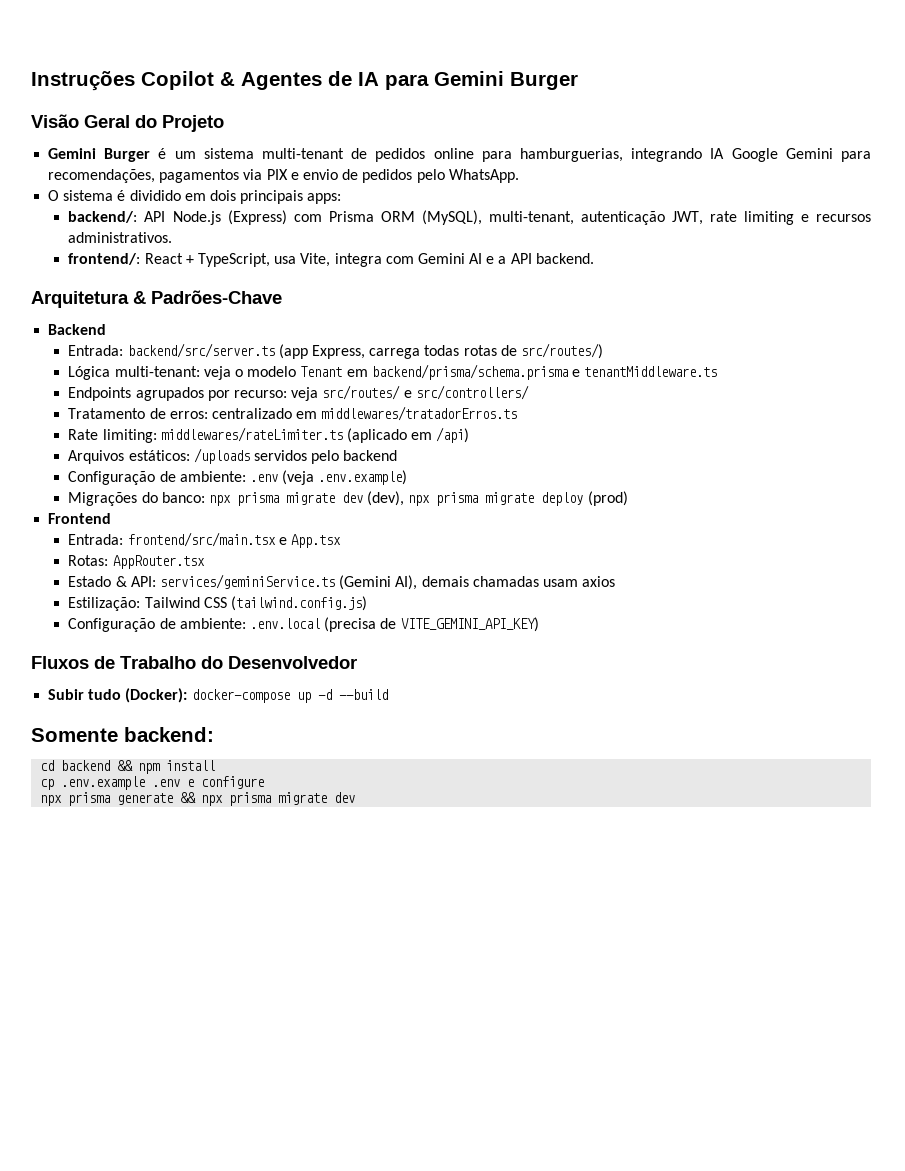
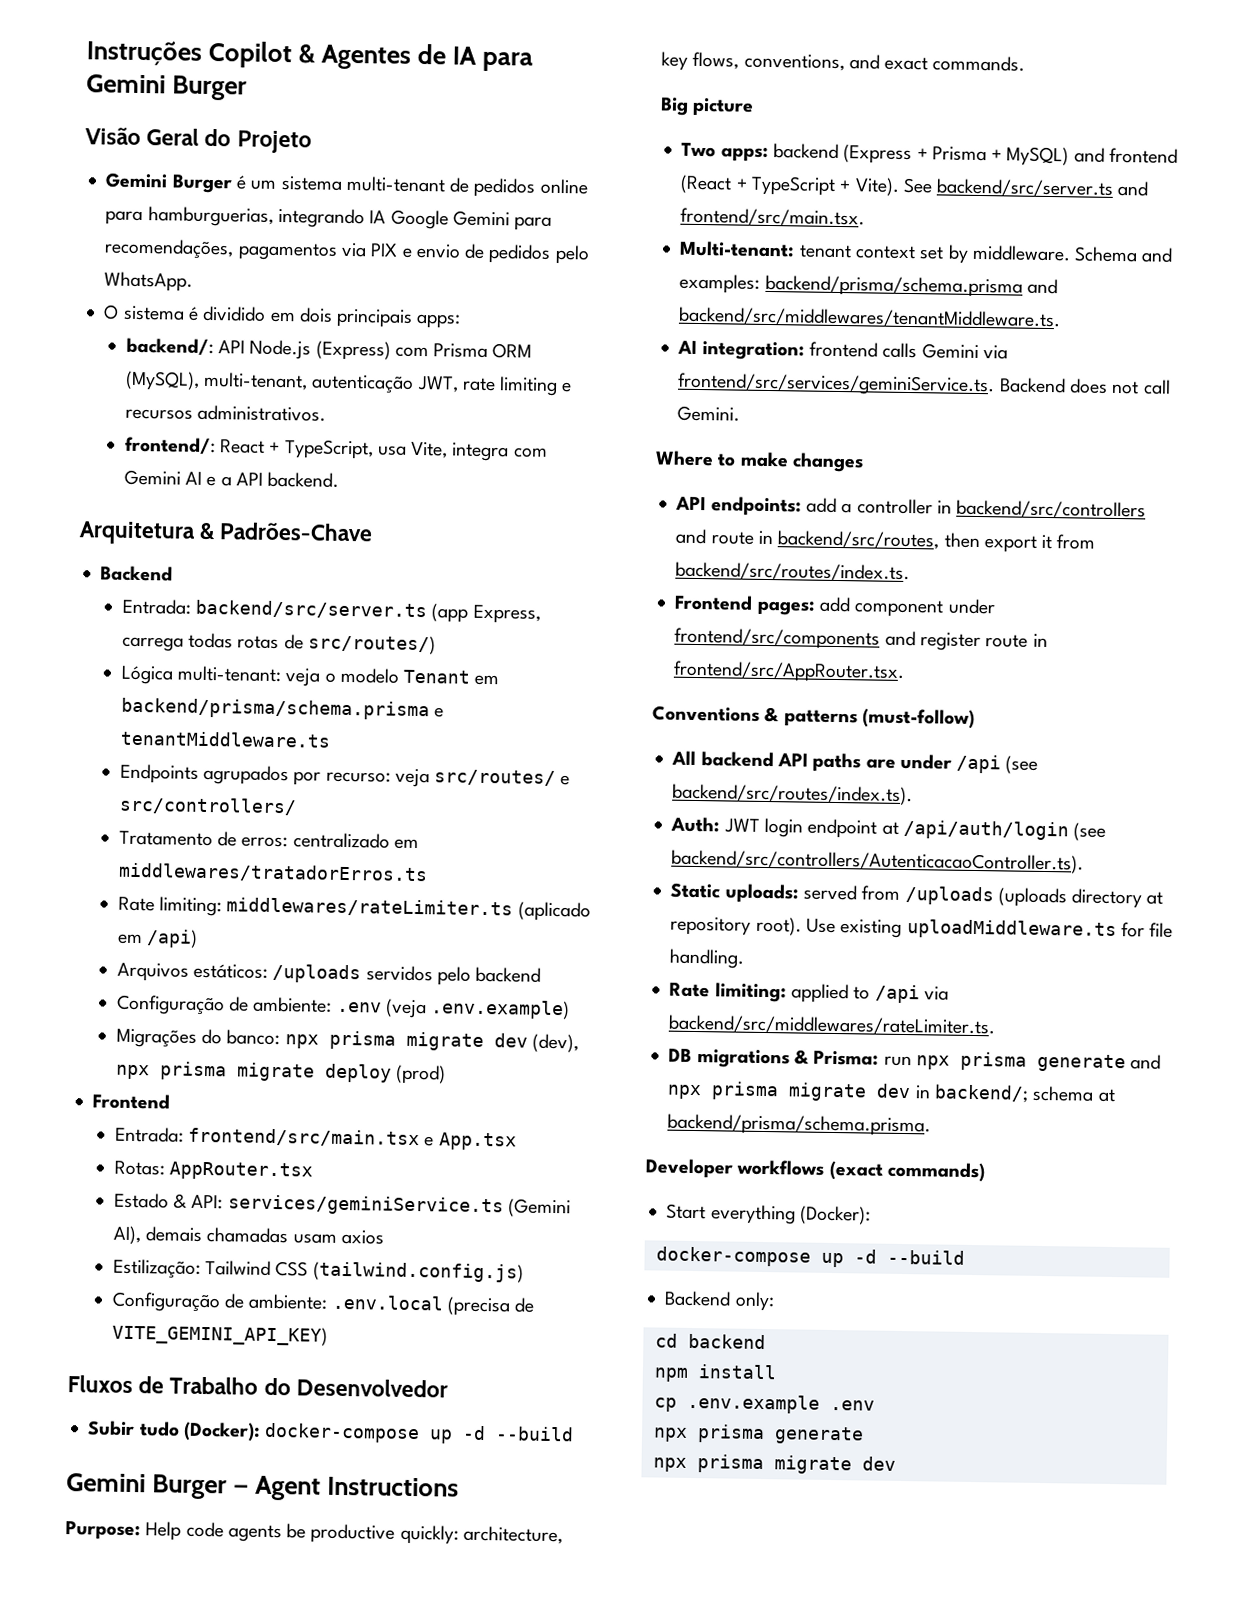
[31,727,214,742] Somente backend: -> [66,1473,460,1501] [65,1521,563,1545] [661,51,1026,72] [660,97,755,117] [681,142,1178,167] [680,174,1150,197] [680,207,866,227] [679,240,1174,264] [679,273,1058,298] [678,306,1062,329] [677,340,1008,361] [677,372,1171,397] [677,405,741,422] [655,450,864,473] [675,496,1147,519] [675,528,1096,553] [675,561,911,582] [674,594,996,618] [674,627,1048,652] [673,660,906,683] [652,705,975,729] [671,750,1039,774] [672,783,914,806] [670,816,1107,841] [671,849,1085,874] [670,882,1164,909] [670,916,1174,941] [669,948,745,969] [669,982,949,1004] [668,1014,997,1036] [668,1048,1162,1073] [667,1081,1116,1103] [667,1113,932,1137] [645,1158,985,1183] [666,1203,871,1225] [655,1246,965,1268] [664,1290,775,1312] Gemini Burger — Agent Instructions // Purpose: Help code agents be productive quickly: architecture, key flows, conventions, and exact commands. // Big picture // Two apps: backend (Express + Prisma + MySQL) and frontend (React + TypeScript + Vite). See backend/src/server.ts and frontend/src/main.tsx. // Multi-tenant: tenant context set by middleware. Schema and examples: backend/prisma/schema.prisma and backend/src/middlewares/tenantMiddleware.ts. // AI integration: frontend calls Gemini via frontend/src/services/geminiService.ts. Backend does not call Gemini. // Where to make changes // API endpoints: add a controller in backend/src/controllers and route in backend/src/routes, then export it from backend/src/routes/index.ts. // Frontend pages: add component under frontend/src/components and register route in frontend/src/AppRouter.tsx. // Conventions & patterns (must-follow) // All backend API paths are under /api (see backend/src/routes/index.ts). // Auth: JWT login endpoint at /api/auth/login (see backend/src/controllers/AutenticacaoController.ts). // Static uploads: served from /uploads (uploads directory at repository root). Use existing uploadMiddleware.ts for file handling. // Rate limiting: applied to /api via backend/src/middlewares/rateLimiter.ts. // DB migrations & Prisma: run npx prisma generate and npx prisma migrate dev in backend/; schema at backend/prisma/schema.prisma. // Developer workflows (exact commands) // Start everything (Docker): // docker-compose up -d --build // Backend only:
[117,760,134,771] && -> (766, 1341) //
[187,776,265,789] [40,792,197,806] e configure // npx prisma generate && -> [652,1424,864,1445] // npx prisma generate //

